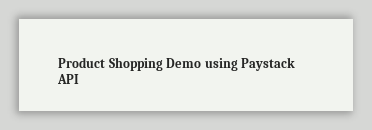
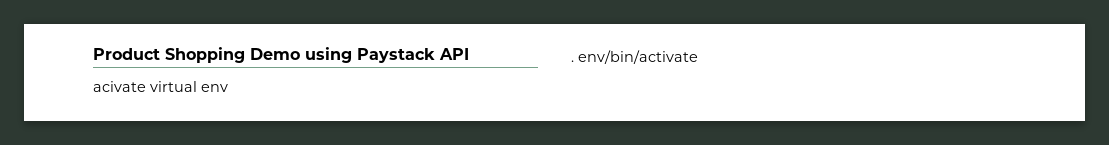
(79, 79) none -> [93,81,228,92] [571,50,698,64] // acivate virtual env // . env/bin/activate

